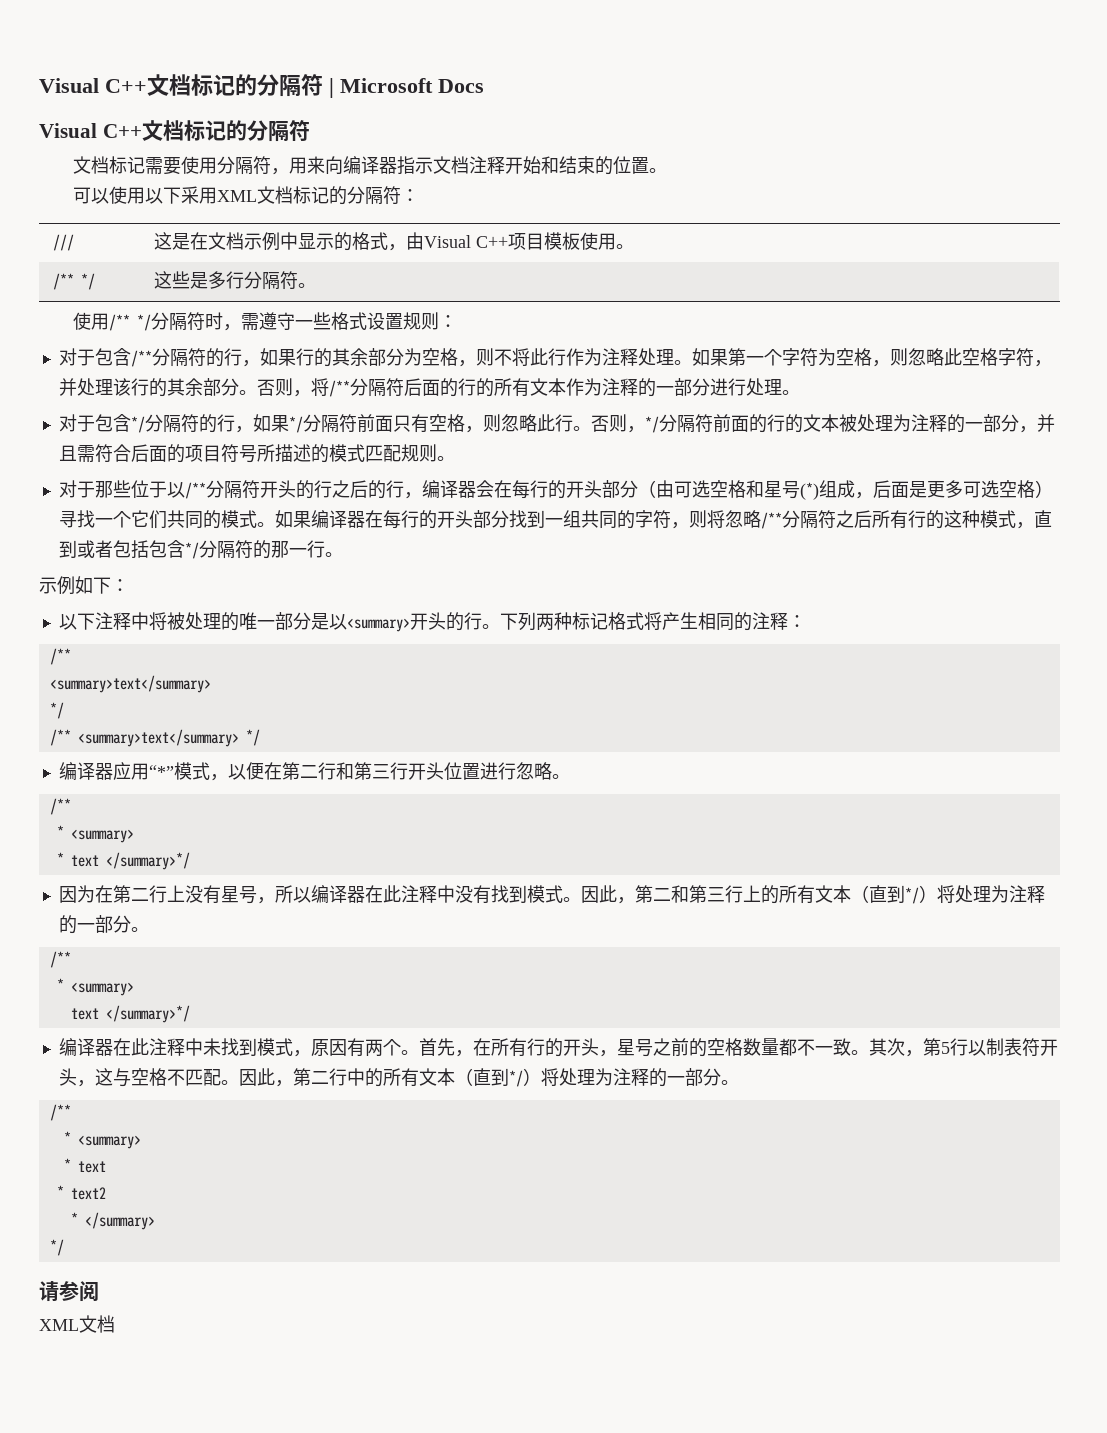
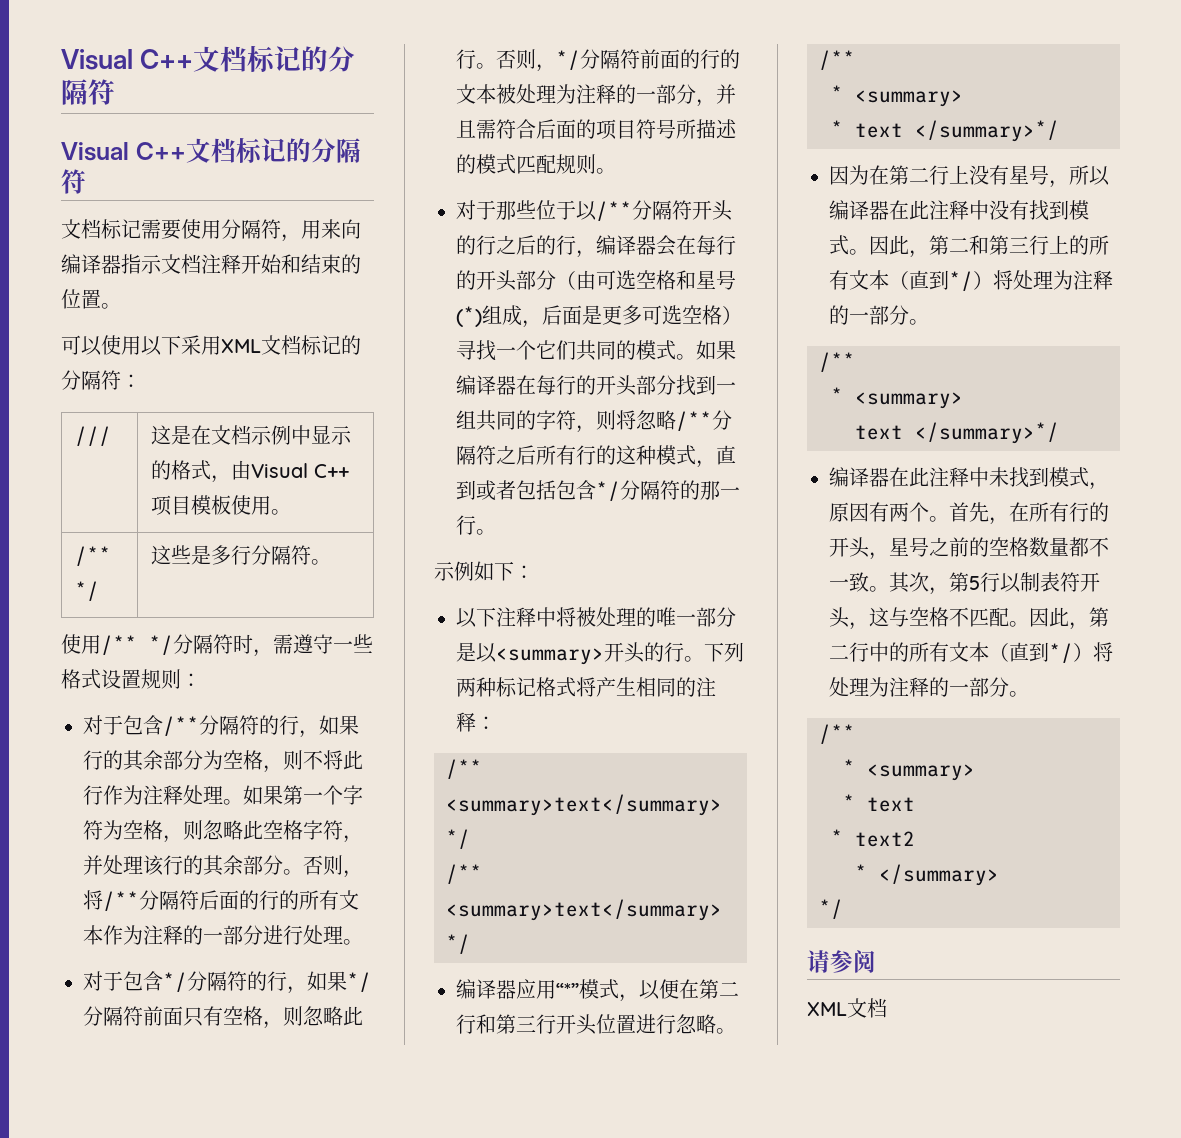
[39,74,484,98] Visual C++文档标记的分隔符 | Microsoft Docs -> [61,45,356,73] [61,79,115,105] Visual C++文档标记的分隔符

